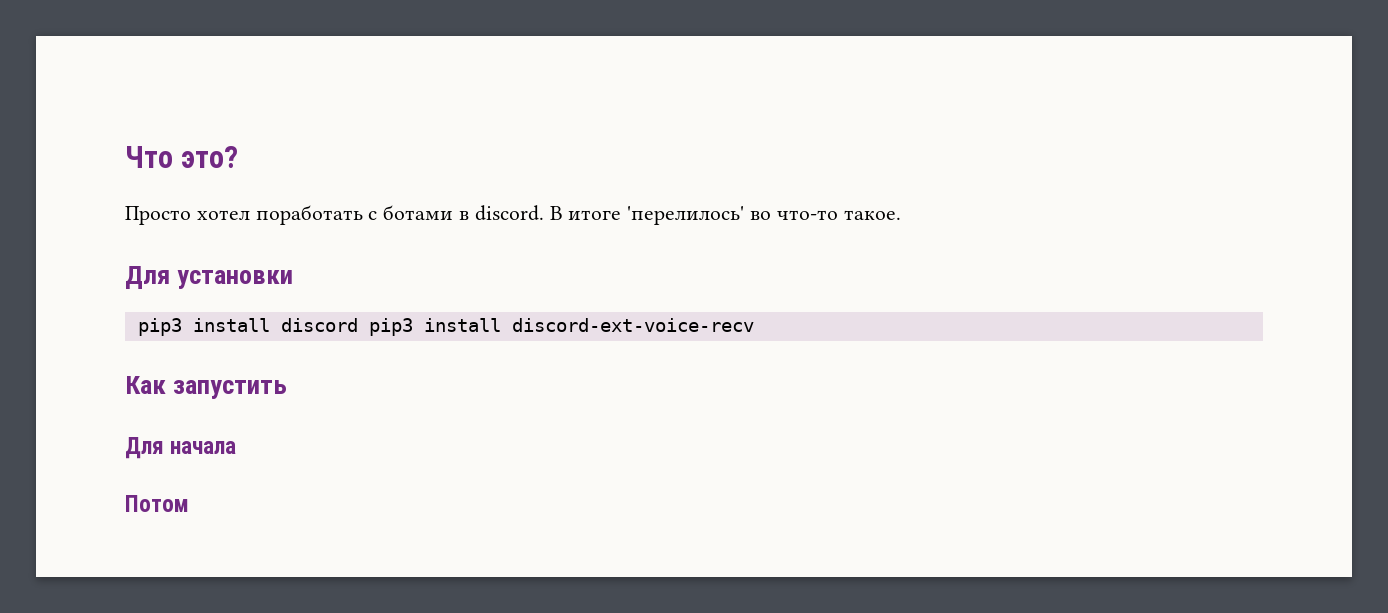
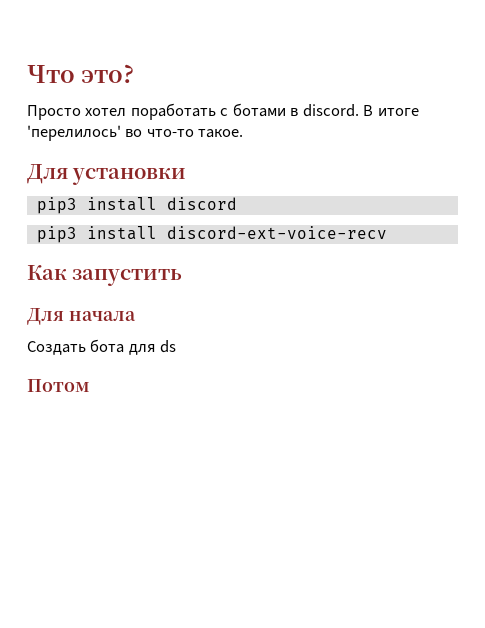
(358, 325) none -> (237, 203) //
(237, 447) none -> [27,339,177,355] // Создать бота для ds

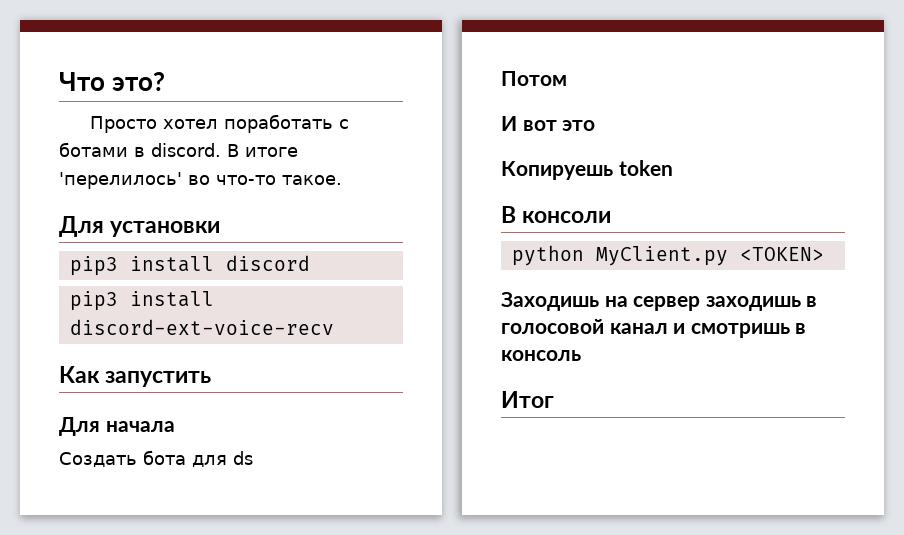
(89, 385) none -> [501,116,596,131] [501,160,673,180] [501,206,612,223] [511,245,824,266] [501,292,818,311] [501,319,807,338] [501,350,581,361] [501,391,554,408] // И вот это // Копируешь token // В консоли // python MyClient.py <TOKEN> // Заходишь на сервер заходишь в голосовой канал и смотришь в консоль // Итог

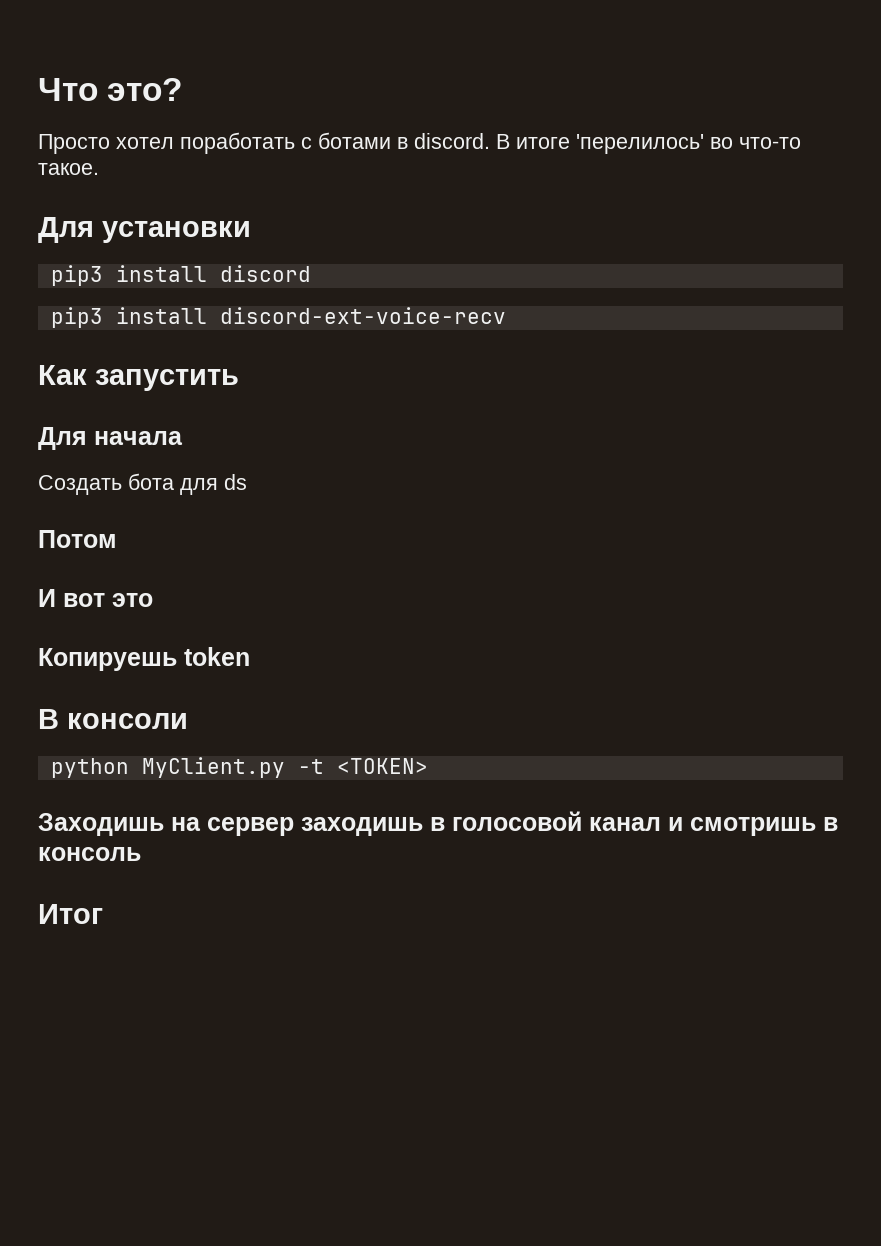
(728, 256) none -> [297,759,324,774] -t

